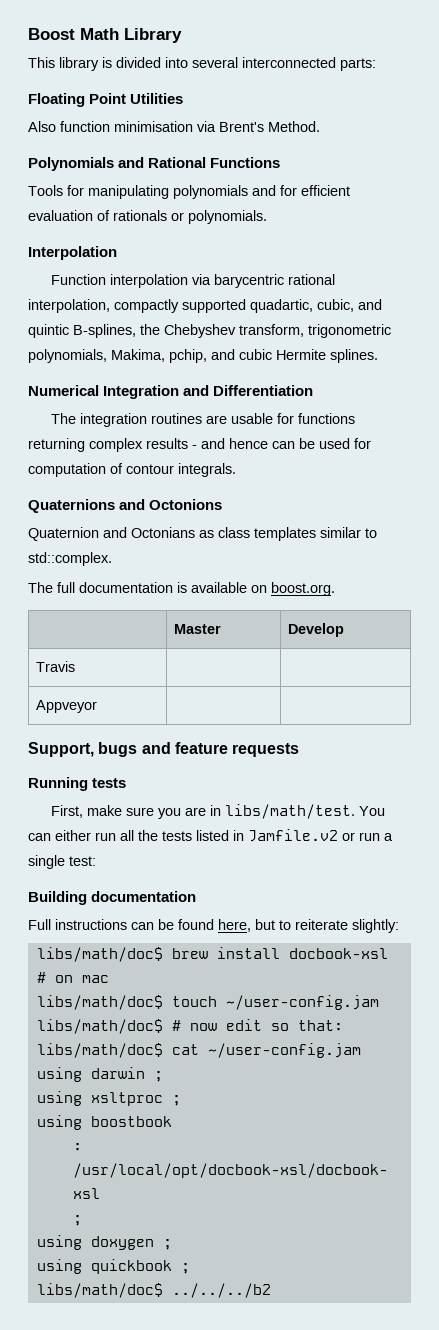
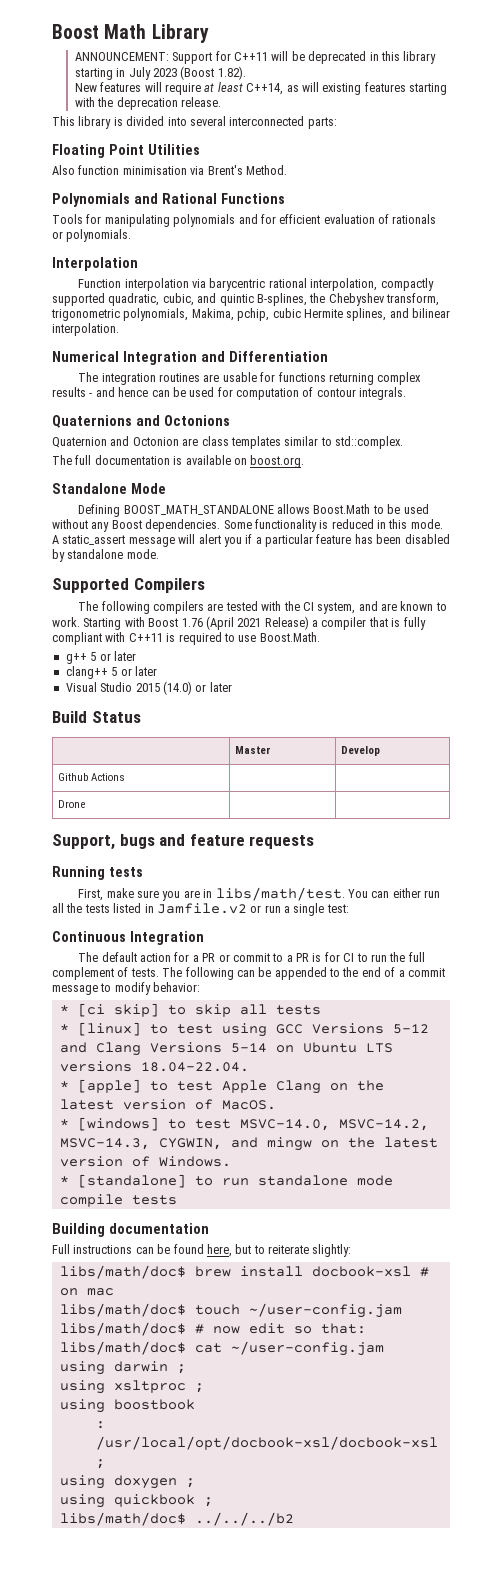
(182, 35) none -> [74,51,437,64] [74,66,246,80] [74,82,448,95] [74,97,222,110] // ANNOUNCEMENT: Support for C++11 will be deprecated in this library starting in July 2023 (Boost 1.82). // New features will require at least C++14, as will existing features starting with the deprecation release.
[250,299,313,313] quadartic, -> [108,293,160,306] quadratic,
[211,349,235,360] and -> (270, 314) none
[330,349,378,363] splines. -> [346,308,450,321] [52,323,119,336] splines, and bilinear interpolation.
[131,527,214,538] Octonians as -> [132,437,199,446] Octonion are
(335, 589) none -> [52,483,166,494] [78,504,429,517] [52,519,443,532] [52,534,450,547] [52,549,159,562] [52,578,205,593] [78,601,447,614] [52,616,426,630] [52,632,320,645] [65,651,136,664] [65,666,157,679] [65,681,232,695] [52,711,141,723] // Standalone Mode // Defining BOOST_MATH_STANDALONE allows Boost.Math to be used without any Boost dependencies. Some functionality is reduced in this mode. A static_assert message will alert you if a particular feature has been disabled by standalone mode. // Supported Compilers // The following compilers are tested with the CI system, and are known to work. Starting with Boost 1.76 (April 2021 Release) a compiler that is fully compliant with C++11 is required to use Boost.Math. // g++ 5 or later // clang++ 5 or later // Visual Studio 2015 (14.0) or later // Build Status
[35,661,75,672] [35,700,97,713] Travis | | // Appveyor -> [57,773,125,781] [57,800,85,808] Github Actions | | // Drone
(96, 861) none -> [52,931,204,945] [78,952,425,962] [52,967,445,980] [52,982,201,995] [59,1003,321,1017] [59,1022,429,1037] [59,1042,393,1056] [59,1061,249,1072] [59,1079,384,1094] [59,1099,276,1110] [59,1117,429,1131] [59,1137,438,1151] [59,1156,231,1167] [59,1174,393,1188] [59,1194,177,1207] // Continuous Integration // The default action for a PR or commit to a PR is for CI to run the full complement of tests. The following can be appended to the end of a commit message to modify behavior: // * [ci skip] to skip all tests // * [linux] to test using GCC Versions 5-12 and Clang Versions 5-14 on Ubuntu LTS versions 18.04-22.04. // * [apple] to test Apple Clang on the latest version of MacOS. // * [windows] to test MSVC-14.0, MSVC-14.2, MSVC-14.3, CYGWIN, and mingw on the latest version of Windows. // * [standalone] to run standalone mode compile tests

